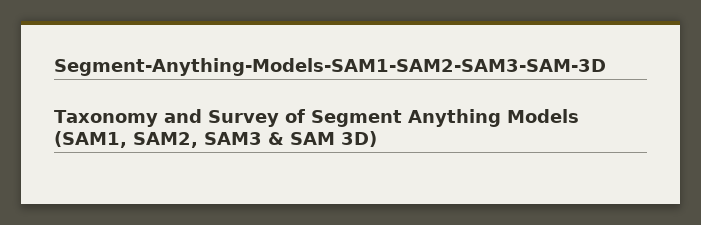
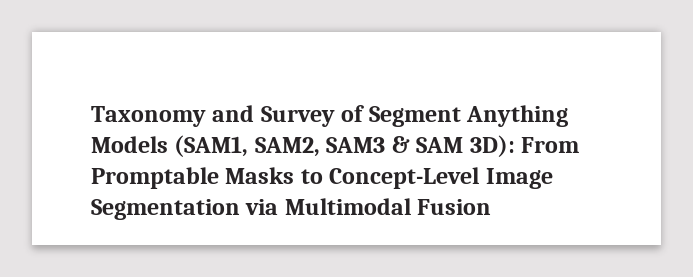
[54,58,606,76] Segment-Anything-Models-SAM1-SAM2-SAM3-SAM-3D // -> (91, 116) none
[341,131,377,147] 3D) -> [469,135,580,157] [91,167,553,189] [91,198,492,220] 3D): From Promptable Masks to Concept-Level Image Segmentation via Multimodal Fusion

